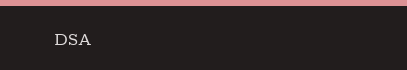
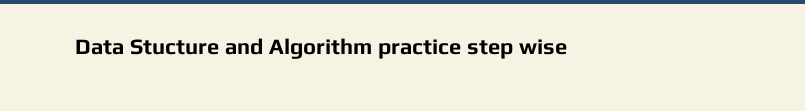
[54,34,92,45] DSA -> [75,38,567,59] Data Stucture and Algorithm practice step wise

